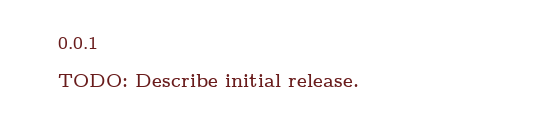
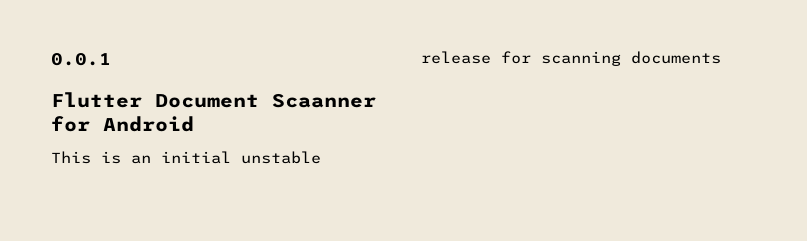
[58,74,359,87] TODO: Describe initial release. -> [51,92,376,108] [51,116,194,132] [51,151,321,164] [421,51,721,66] Flutter Document Scaanner for Android // This is an initial unstable release for scanning documents

